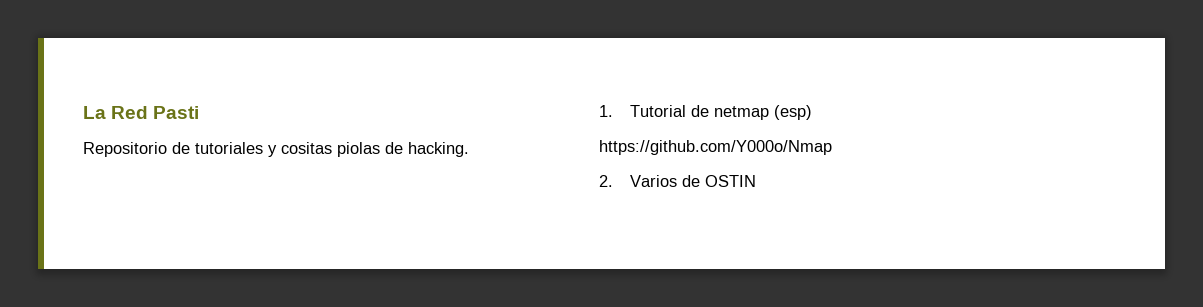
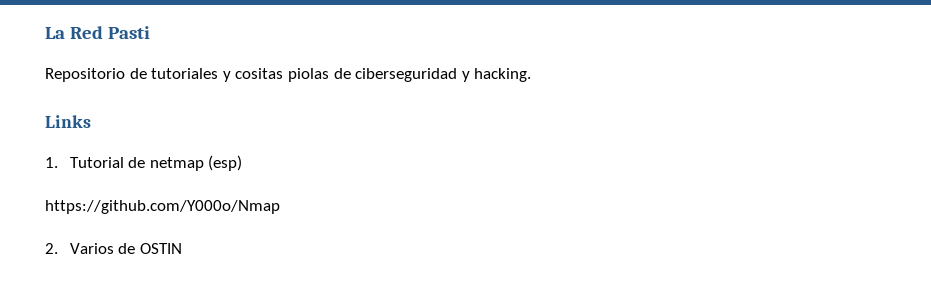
(403, 148) none -> [355,68,470,82] ciberseguridad y
(469, 149) none -> [45,115,91,128] // Links

